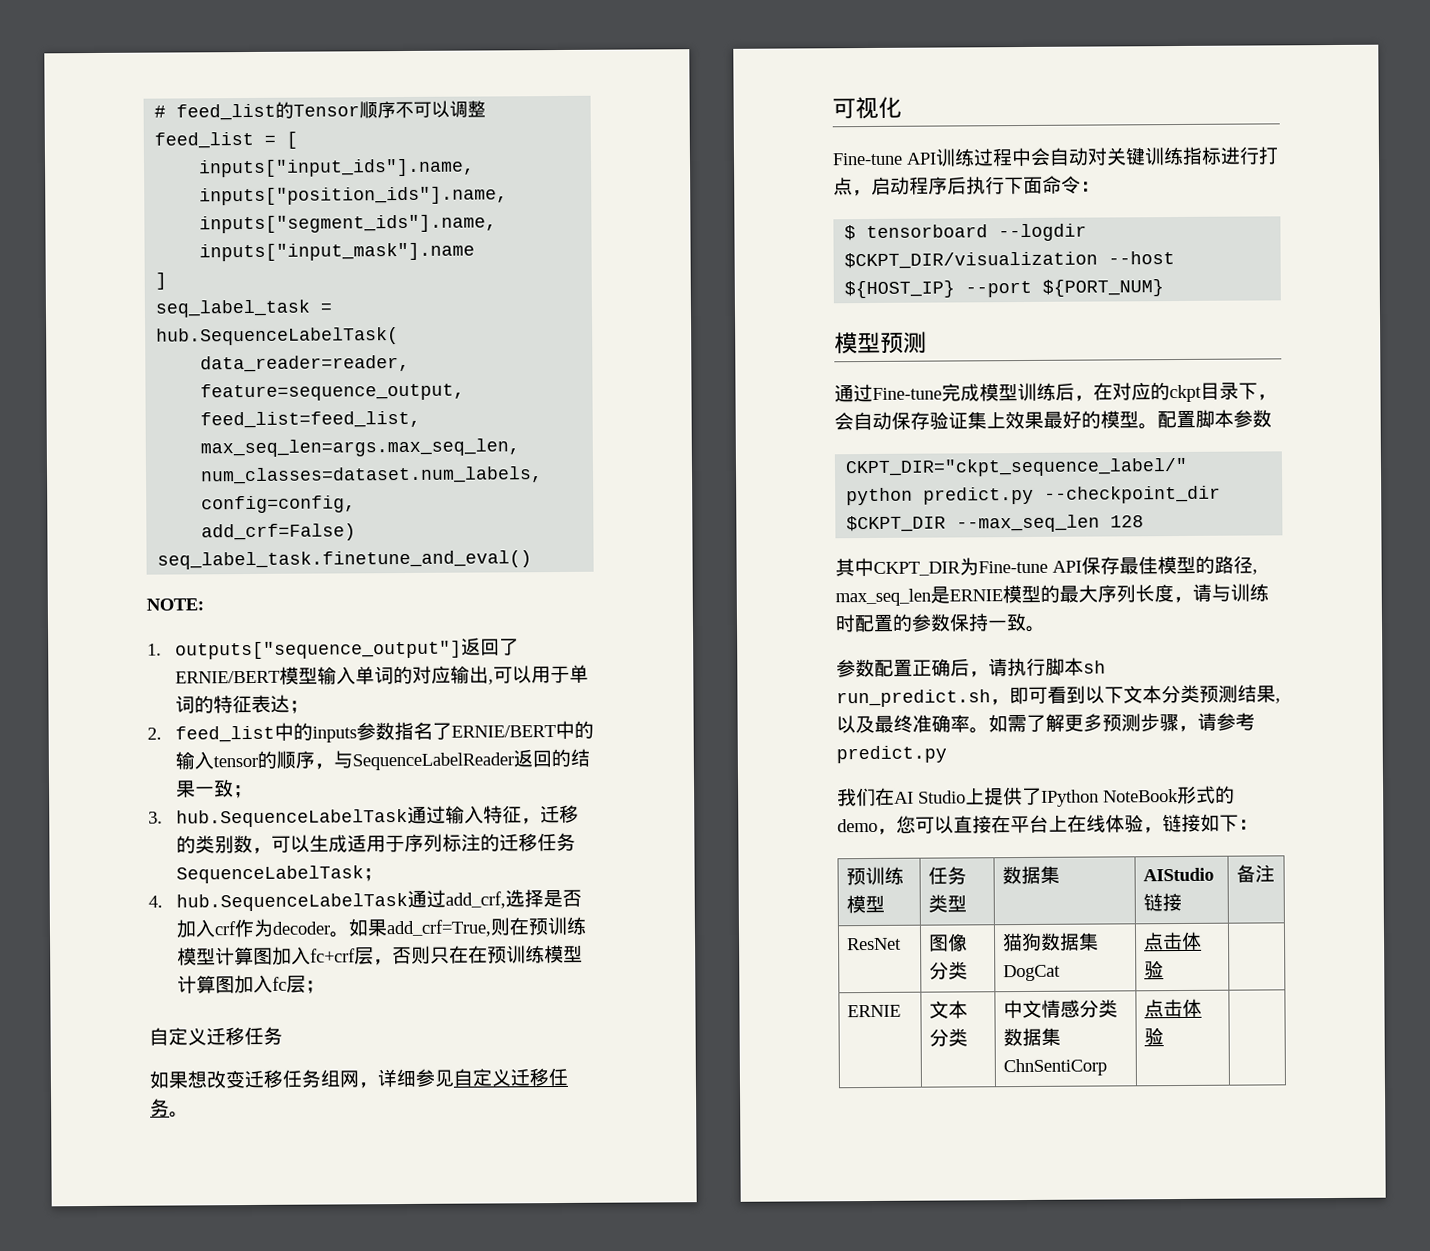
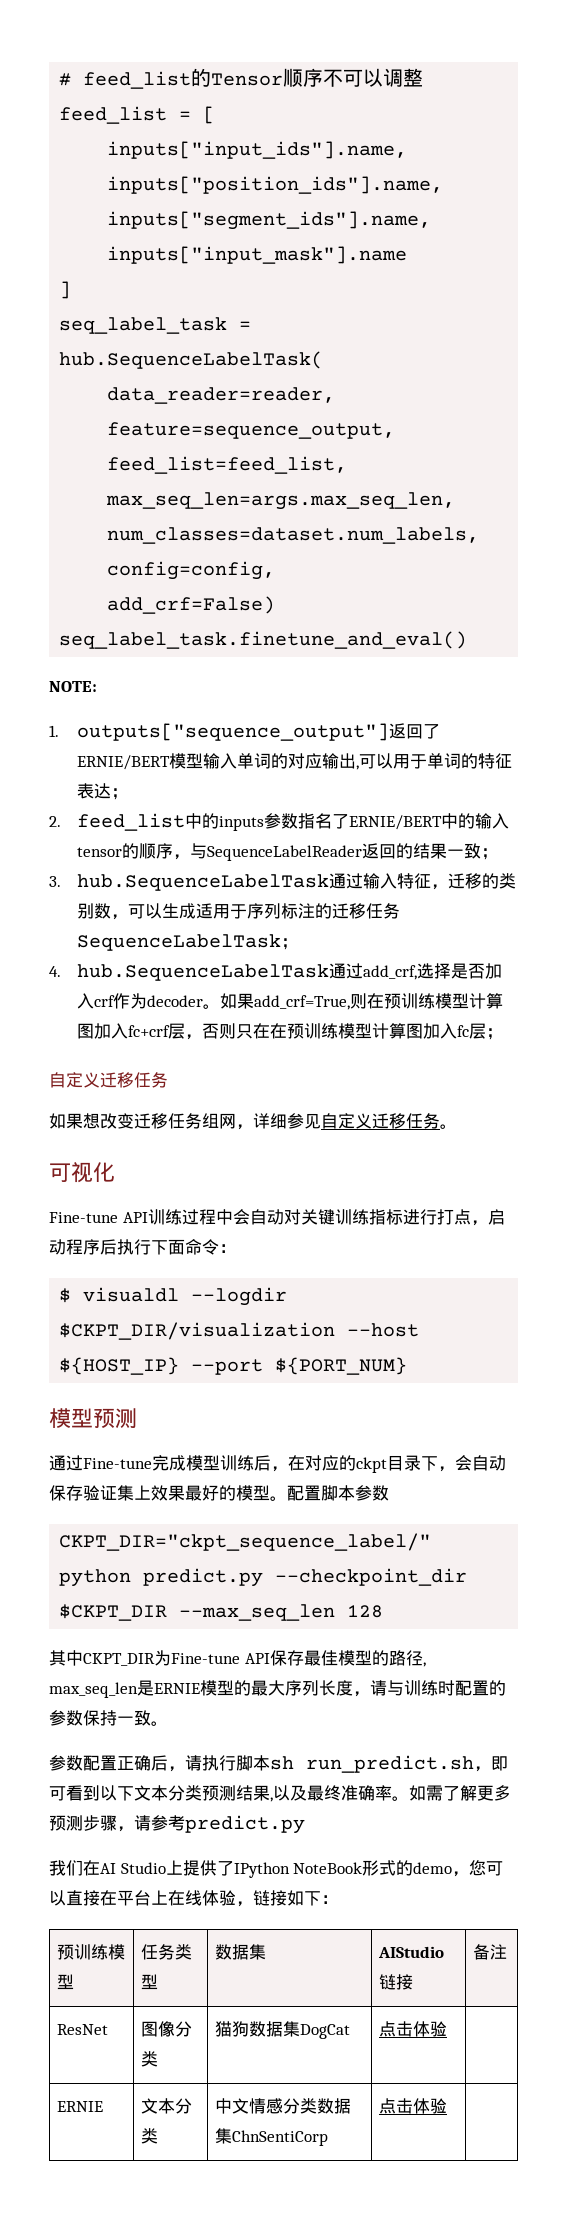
[866,224,989,239] tensorboard -> [83,1287,180,1302] visualdl

